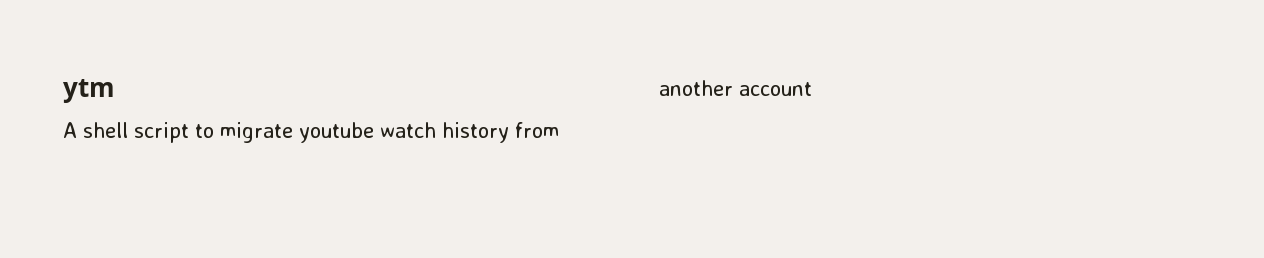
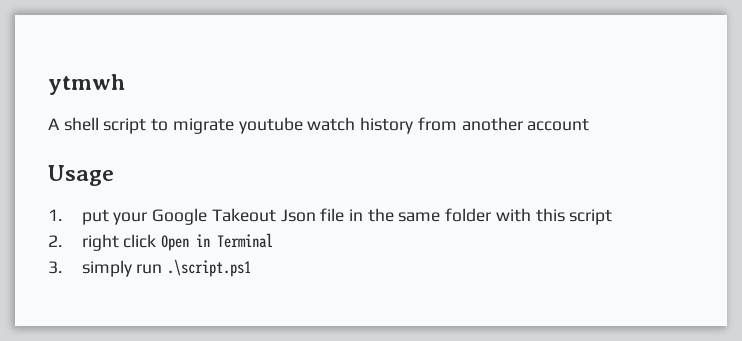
[63,79,115,103] ytm -> [48,74,125,95] ytmwh
(812, 89) none -> [48,165,114,186] [48,208,613,225] [48,233,274,251] [48,259,252,277] // Usage // 1. put your Google Takeout Json file in the same folder with this script // 2. right click Open in Terminal // 3. simply run .\script.ps1

